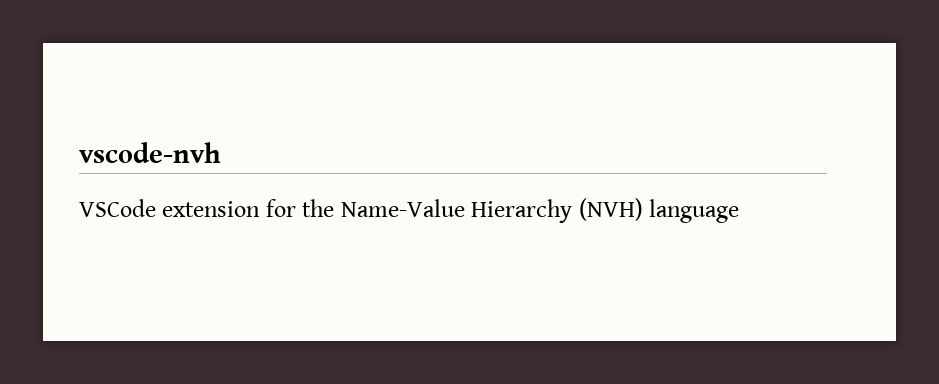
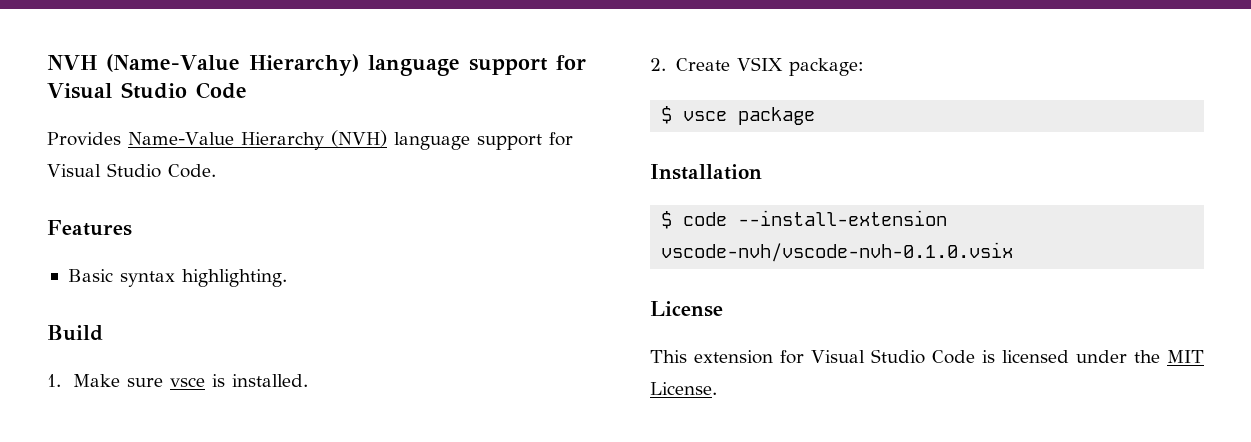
[79,142,221,163] [79,198,740,223] vscode-nvh // VSCode extension for the Name-Value Hierarchy (NVH) language -> [47,54,586,76] [47,82,247,99] [47,130,573,150] [47,163,216,178] [47,220,132,236] [67,269,287,287] [47,325,103,341] [47,374,309,387] [650,57,865,76] [661,106,816,125] [650,164,762,180] [661,210,948,229] [661,242,1014,262] [650,301,723,317] [650,349,1204,364] [650,382,717,395] NVH (Name-Value Hierarchy) language support for Visual Studio Code // Provides Name-Value Hierarchy (NVH) language support for Visual Studio Code. // Features // Basic syntax highlighting. // Build // 1. Make sure vsce is installed. // 2. Create VSIX package: // $ vsce package // Installation // $ code --install-extension vscode-nvh/vscode-nvh-0.1.0.vsix // License // This extension for Visual Studio Code is licensed under the MIT License.

